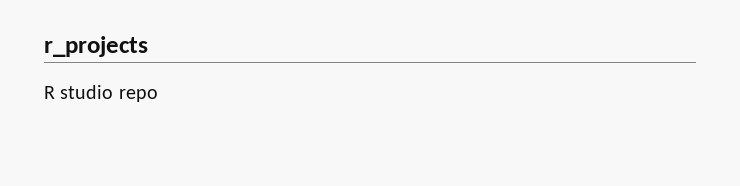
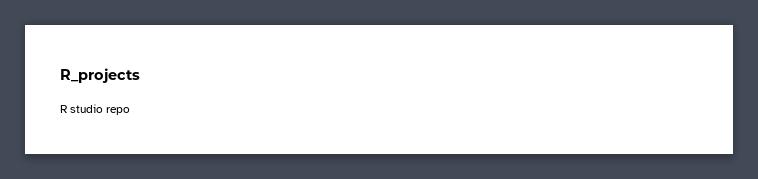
[44,36,148,57] r_projects -> [60,68,140,83] R_projects

